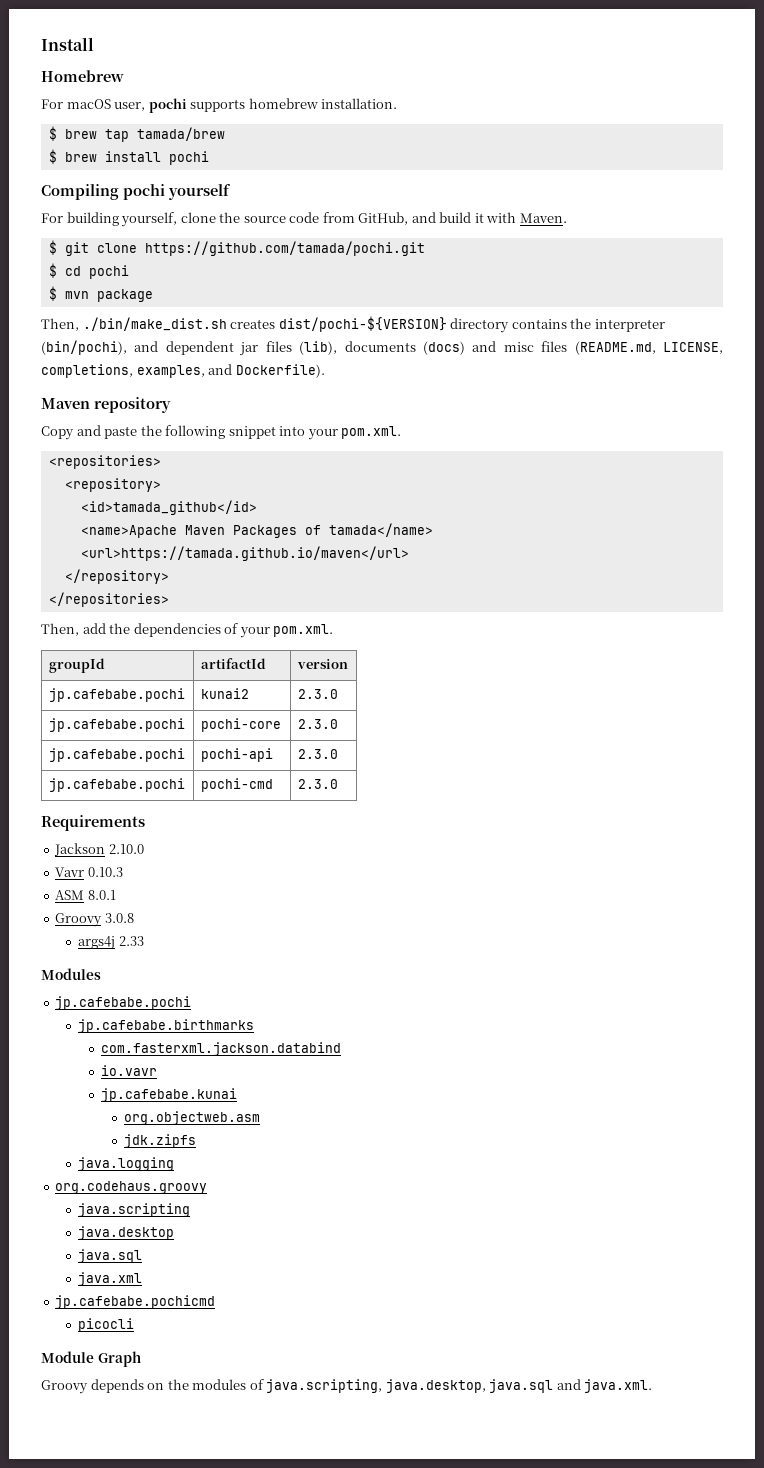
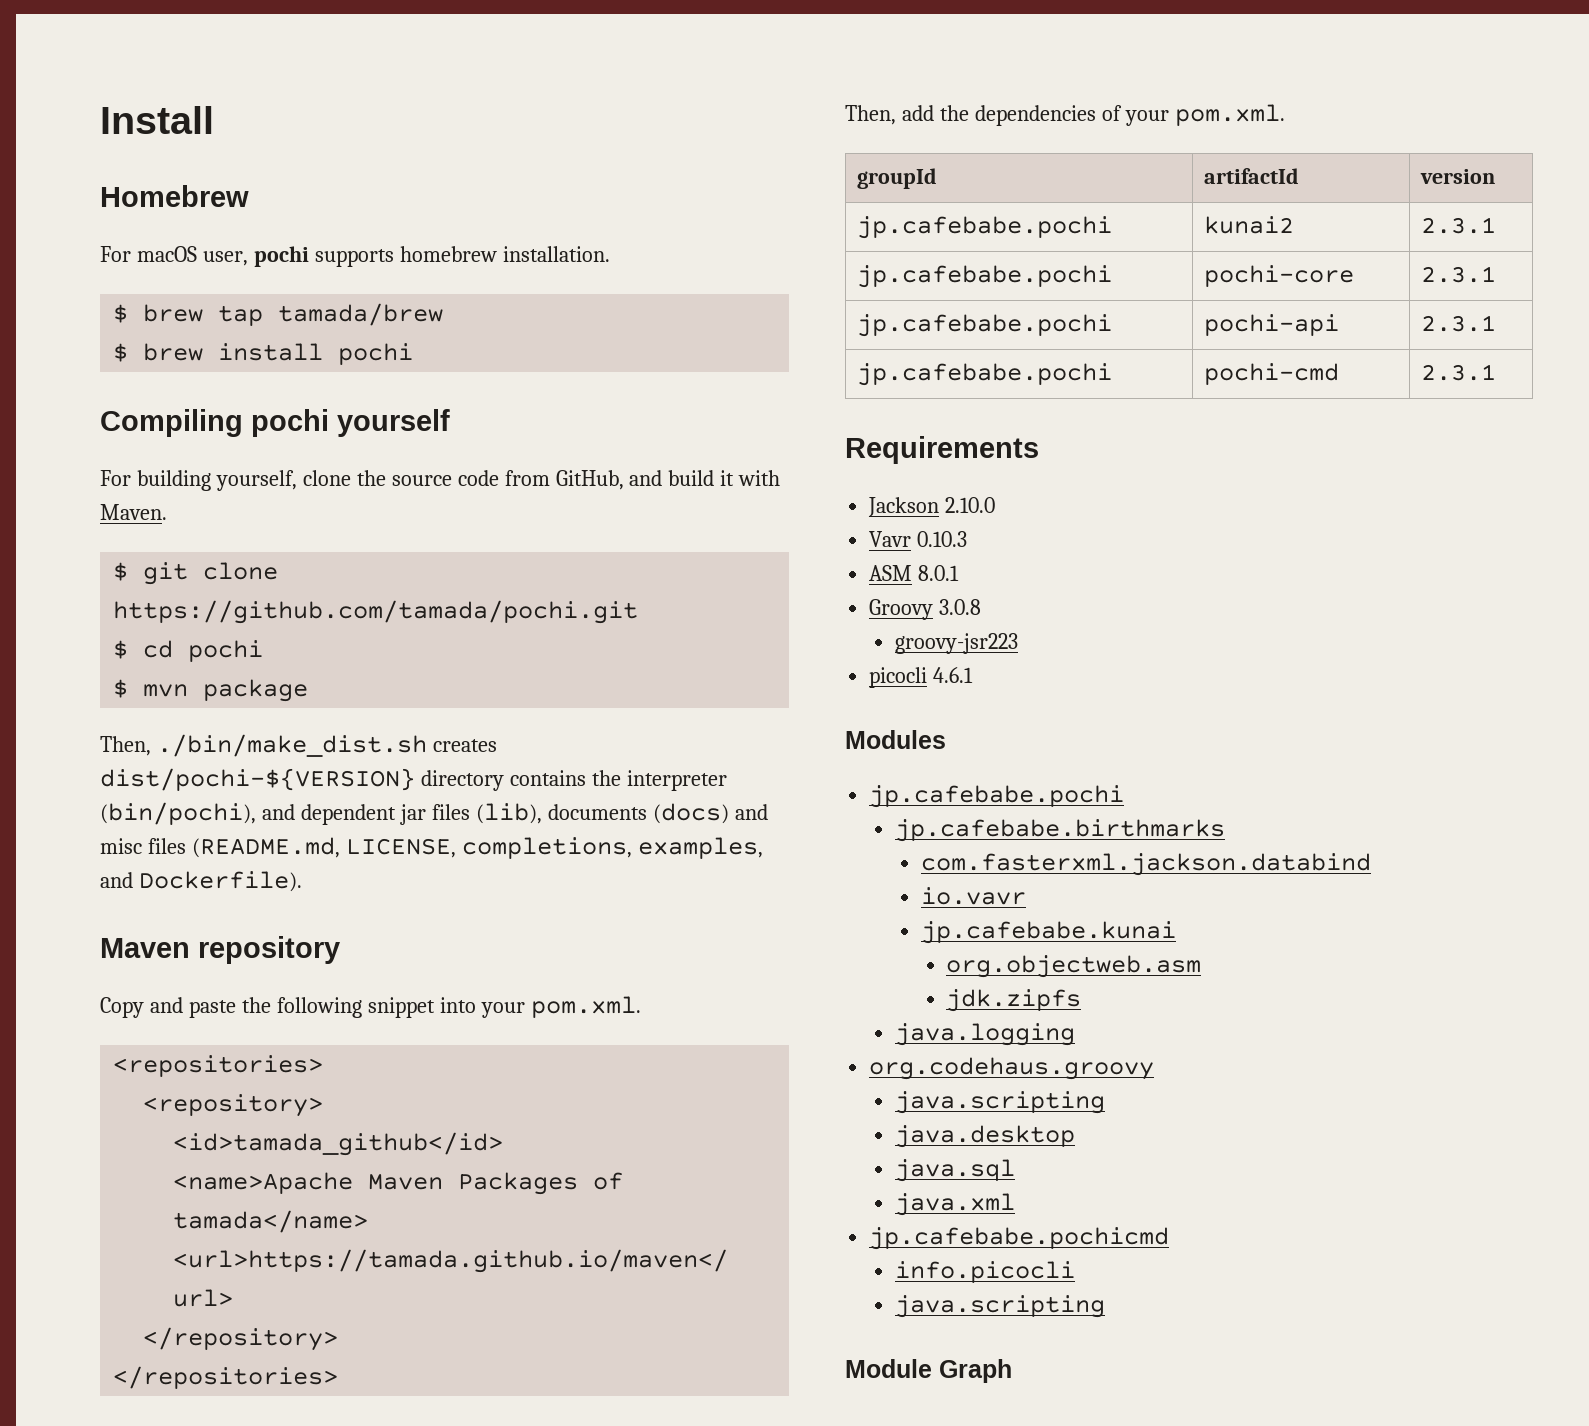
[297,689,338,699] 2.3.0 -> [1420,217,1496,234] 2.3.1
[297,719,338,729] 2.3.0 -> [1420,266,1496,283] 2.3.1
[297,749,338,759] 2.3.0 -> [1420,315,1496,332] 2.3.1
[297,779,338,789] 2.3.0 -> [1420,364,1496,381] 2.3.1
[78,936,144,950] args4j 2.33 -> [894,633,1018,654] [869,667,974,688] groovy-jsr223 // picocli 4.6.1
[78,1318,135,1332] picocli -> [894,1261,1075,1283] [894,1295,1105,1318] info.picocli // java.scripting
[41,1379,653,1394] // Groovy depends on the modules of java.scripting, java.desktop, java.sql and java.xml. -> (1012, 1371) none

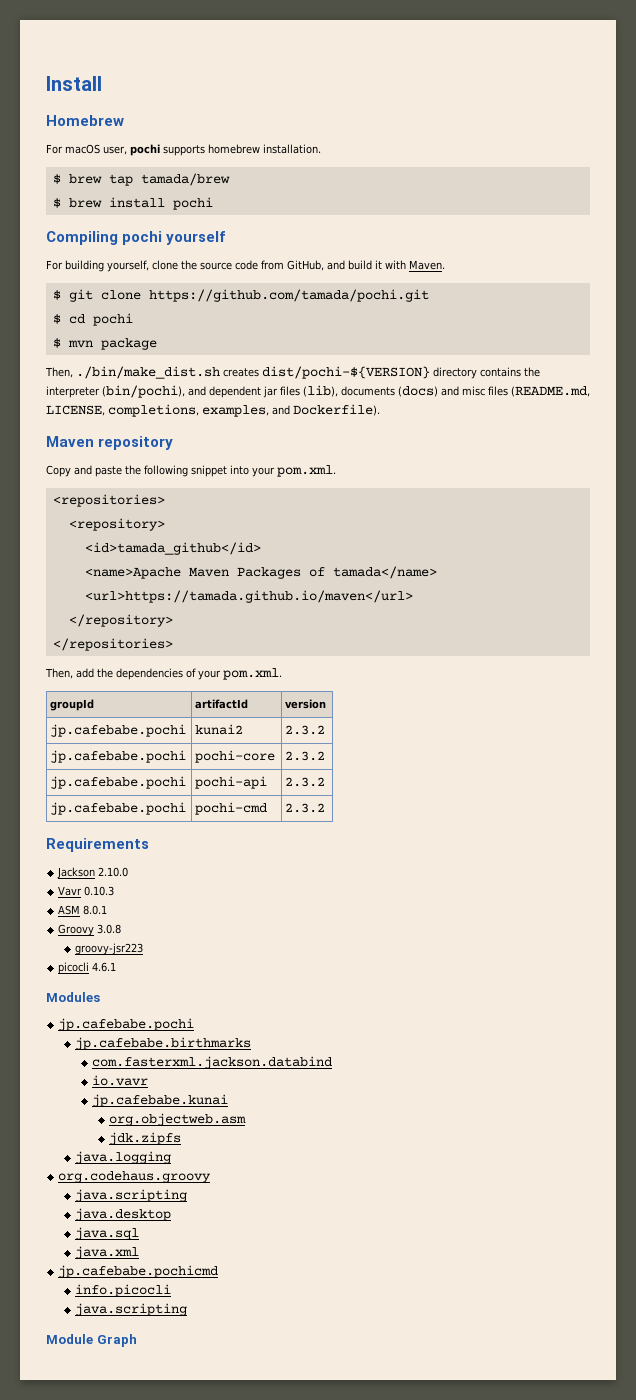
[1420,217,1496,234] 2.3.1 -> [285,725,326,735] 2.3.2
[1420,266,1496,283] 2.3.1 -> [285,751,326,761] 2.3.2
[1420,315,1496,332] 2.3.1 -> [285,777,326,787] 2.3.2
[1420,364,1496,381] 2.3.1 -> [285,803,326,813] 2.3.2

